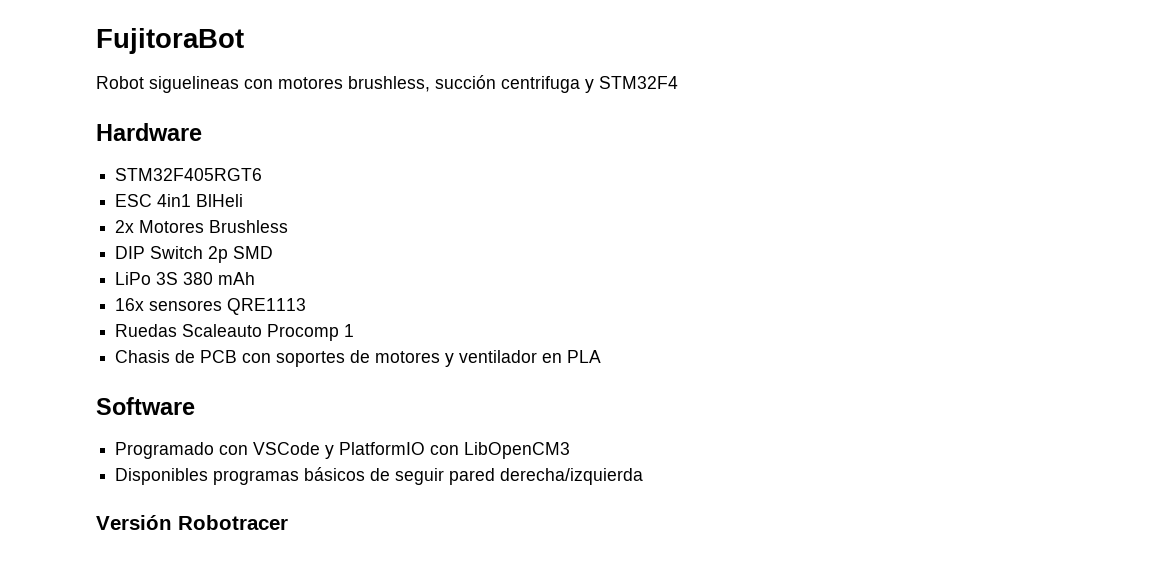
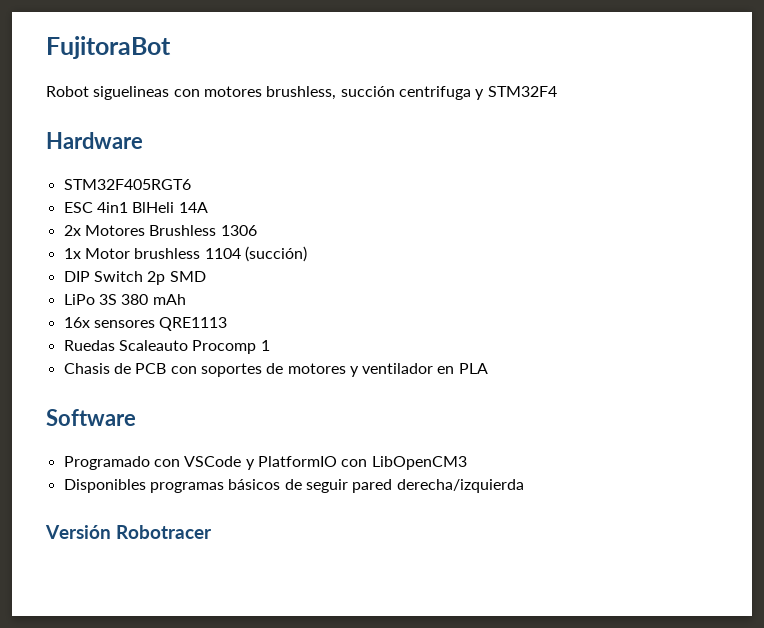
(244, 200) none -> [178,202,208,213] 14A
(289, 226) none -> [220,225,257,236] [63,246,307,262] 1306 // 1x Motor brushless 1104 (succión)

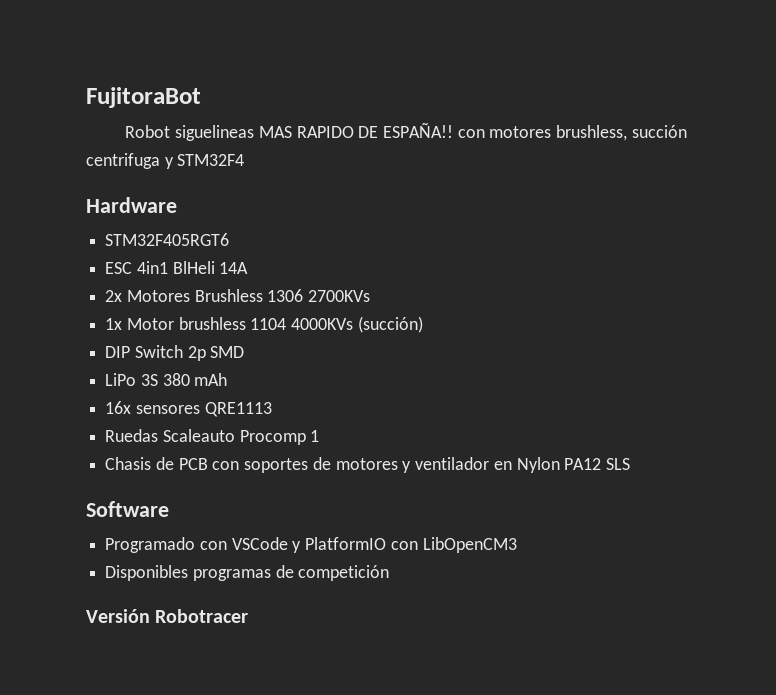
(170, 93) none -> [258,122,454,138] MAS RAPIDO DE ESPAÑA!!
(257, 230) none -> [308,290,371,302] 2700KVs
(241, 253) none -> [291,318,354,330] 4000KVs
[458,363,488,374] PLA -> [516,457,630,473] Nylon PA12 SLS
[228,479,524,493] básicos de seguir pared derecha/izquierda -> [275,565,390,581] de competición

